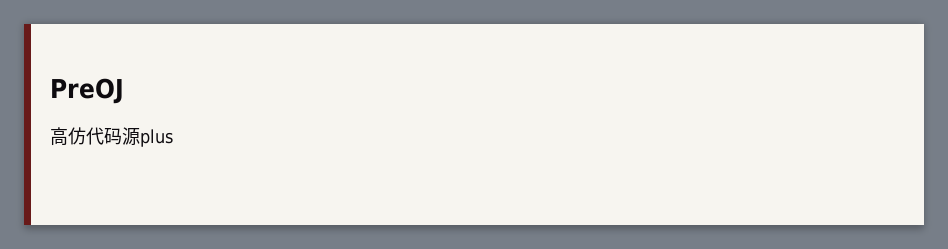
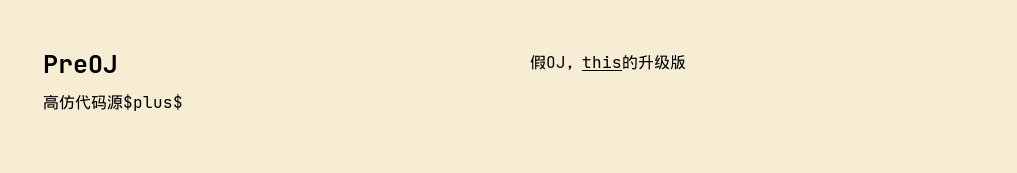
[140,129,173,147] plus -> [123,94,183,111] [530,55,686,70] $plus$ // 假OJ，this的升级版

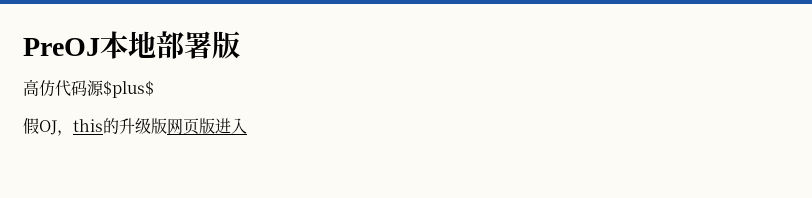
(118, 64) none -> [100,31,240,59] 本地部署版
(686, 62) none -> [167,118,247,135] 网页版进入

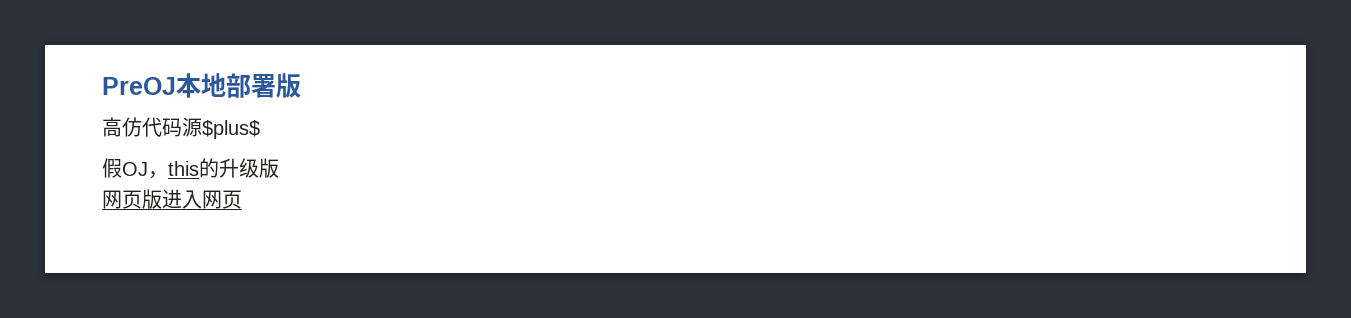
(167, 126) none -> (279, 168) //
(247, 126) none -> [202,190,242,209] 网页

